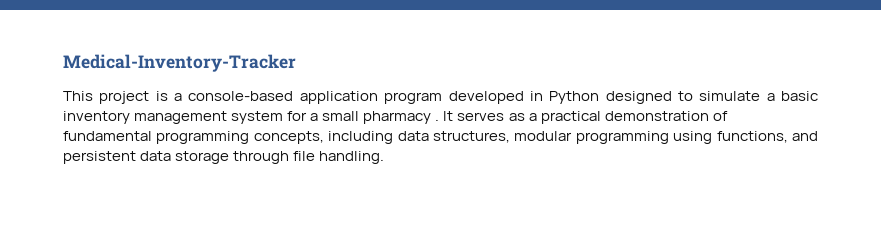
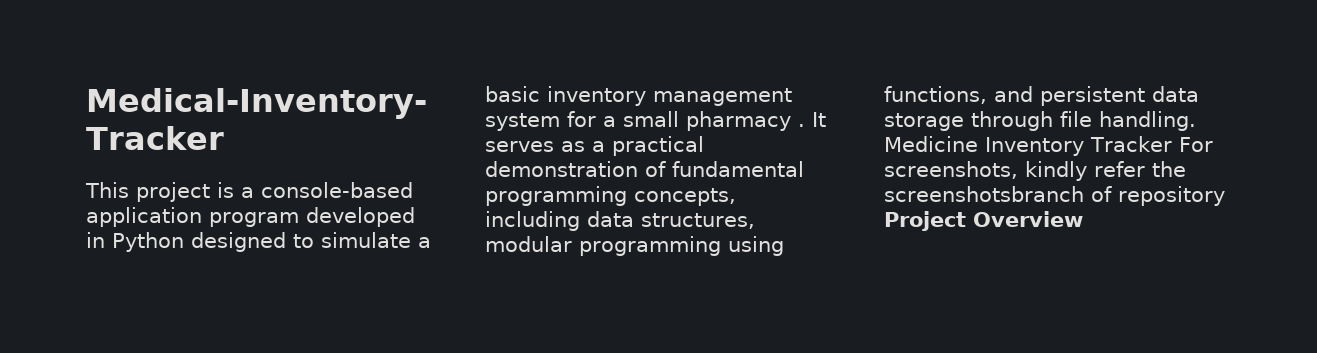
(385, 157) none -> [884,136,1213,156] [884,161,1186,181] [884,186,1225,206] [884,211,1083,231] Medicine Inventory Tracker For screenshots, kindly refer the screenshotsbranch of repository Project Overview

